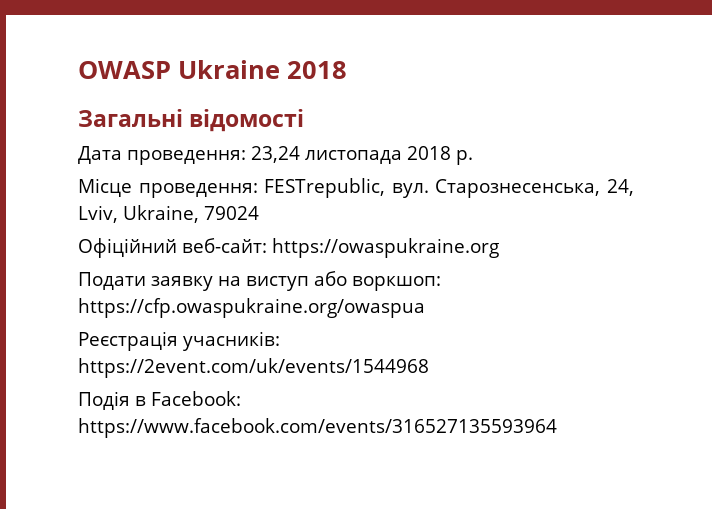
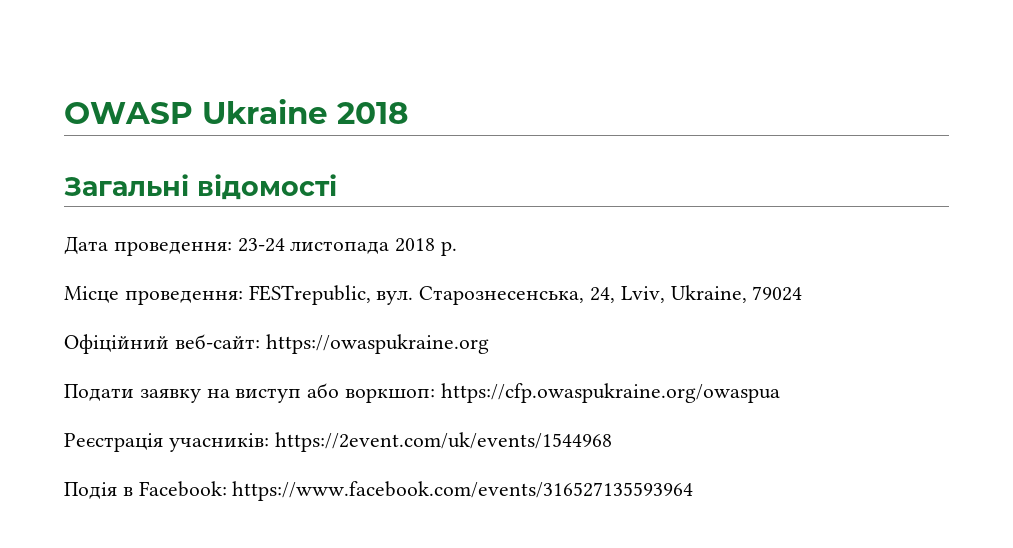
[251,146,300,163] 23,24 -> [237,238,285,252] 23-24

